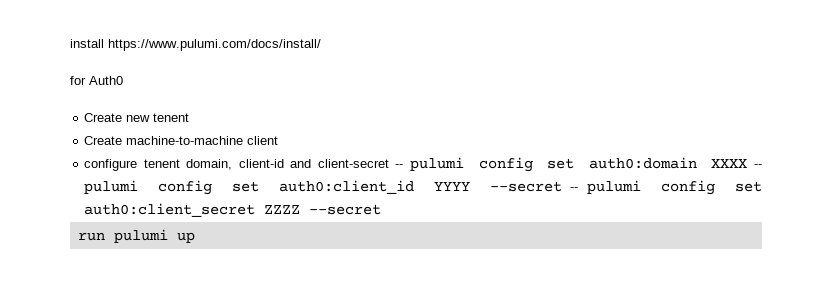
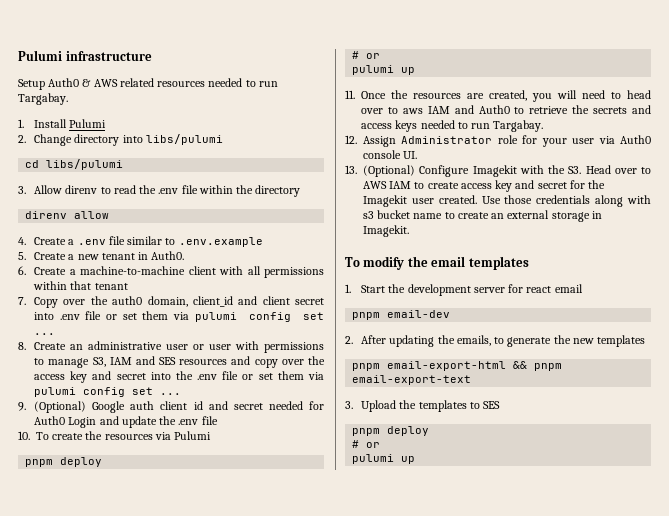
[70,39,321,51] [70,76,123,85] [84,113,190,122] [84,136,279,145] [84,157,762,172] [84,180,763,195] [84,203,382,217] [77,232,105,241] install https://www.pulumi.com/docs/install/ // for Auth0 // Create new tenent // Create machine-to-machine client // configure tenent domain, client-id and client-secret -- pulumi config set auth0:domain XXXX -- pulumi config set auth0:client_id YYYY --secret -- pulumi config set auth0:client_secret ZZZZ --secret // run -> [18,50,152,61] [18,78,278,90] [18,93,68,105] [18,119,107,128] [18,134,223,146] [25,159,124,170] [18,185,301,197] [25,211,110,219] [18,236,263,247] [18,251,185,260] [18,266,325,278] [33,281,128,290] [18,296,324,308] [34,311,324,322] [34,333,56,335] [18,341,324,353] [34,356,325,368] [34,371,324,383] [34,387,182,397] [18,401,324,413] [34,416,218,428] [18,431,212,440] [25,457,103,467] [352,51,381,59] [352,65,416,75] [345,90,651,102] [361,105,651,114] [361,120,544,132] [345,135,651,147] [363,150,418,159] [345,165,651,177] [363,180,606,192] [363,195,651,207] [363,210,602,222] [363,225,409,237] [345,256,529,270] [345,284,583,296] [352,310,451,320] [345,335,646,347] [352,361,563,371] [352,375,472,385] [345,400,501,412] [352,426,430,436] [352,440,381,448] Pulumi infrastructure // Setup Auth0 & AWS related resources needed to run Targabay. // 1. Install Pulumi // 2. Change directory into libs/pulumi // cd libs/pulumi // 3. Allow direnv to read the .env file within the directory // direnv allow // 4. Create a .env file similar to .env.example // 5. Create a new tenant in Auth0. // 6. Create a machine-to-machine client with all permissions within that tenant // 7. Copy over the auth0 domain, client_id and client secret into .env file or set them via pulumi config set ... // 8. Create an administrative user or user with permissions to manage S3, IAM and SES resources and copy over the access key and secret into the .env file or set them via pulumi config set ... // 9. (Optional) Google auth client id and secret needed for Auth0 Login and update the .env file // 10. To create the resources via Pulumi // pnpm deploy // # or // pulumi up // 11. Once the resources are created, you will need to head over to aws IAM and Auth0 to retrieve the secrets and access keys needed to run Targabay. // 12. Assign Administrator role for your user via Auth0 console UI. // 13. (Optional) Configure Imagekit with the S3. Head over to AWS IAM to create access key and secret for the Imagekit user created. Use those credentials along with s3 bucket name to create an external storage in Imagekit. // To modify the email templates // 1. Start the development server for react email // pnpm email-dev // 2. After updating the emails, to generate the new templates // pnpm email-export-html && pnpm email-export-text // 3. Upload the templates to SES // pnpm deploy // # or //

